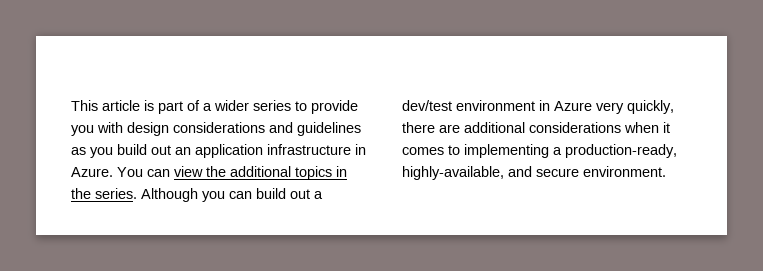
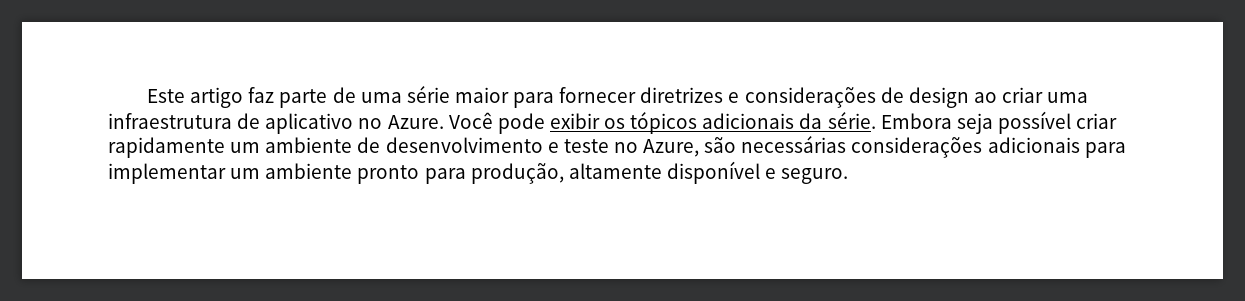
[71,100,358,114] [71,122,361,136] [71,144,366,158] [71,166,347,180] [71,188,323,202] [402,100,674,114] [402,122,670,133] [402,144,677,158] [402,166,666,180] This article is part of a wider series to provide you with design considerations and guidelines as you build out an application infrastructure in Azure. You can view the additional topics in the series. Although you can build out a dev/test environment in Azure very quickly, there are additional considerations when it comes to implementing a production-ready, highly-available, and secure environment. -> [146,86,1089,108] [108,111,1118,134] [108,136,1126,158] [108,161,849,184] Este artigo faz parte de uma série maior para fornecer diretrizes e considerações de design ao criar uma infraestrutura de aplicativo no Azure. Você pode exibir os tópicos adicionais da série. Embora seja possível criar rapidamente um ambiente de desenvolvimento e teste no Azure, são necessárias considerações adicionais para implementar um ambiente pronto para produção, altamente disponível e seguro.

